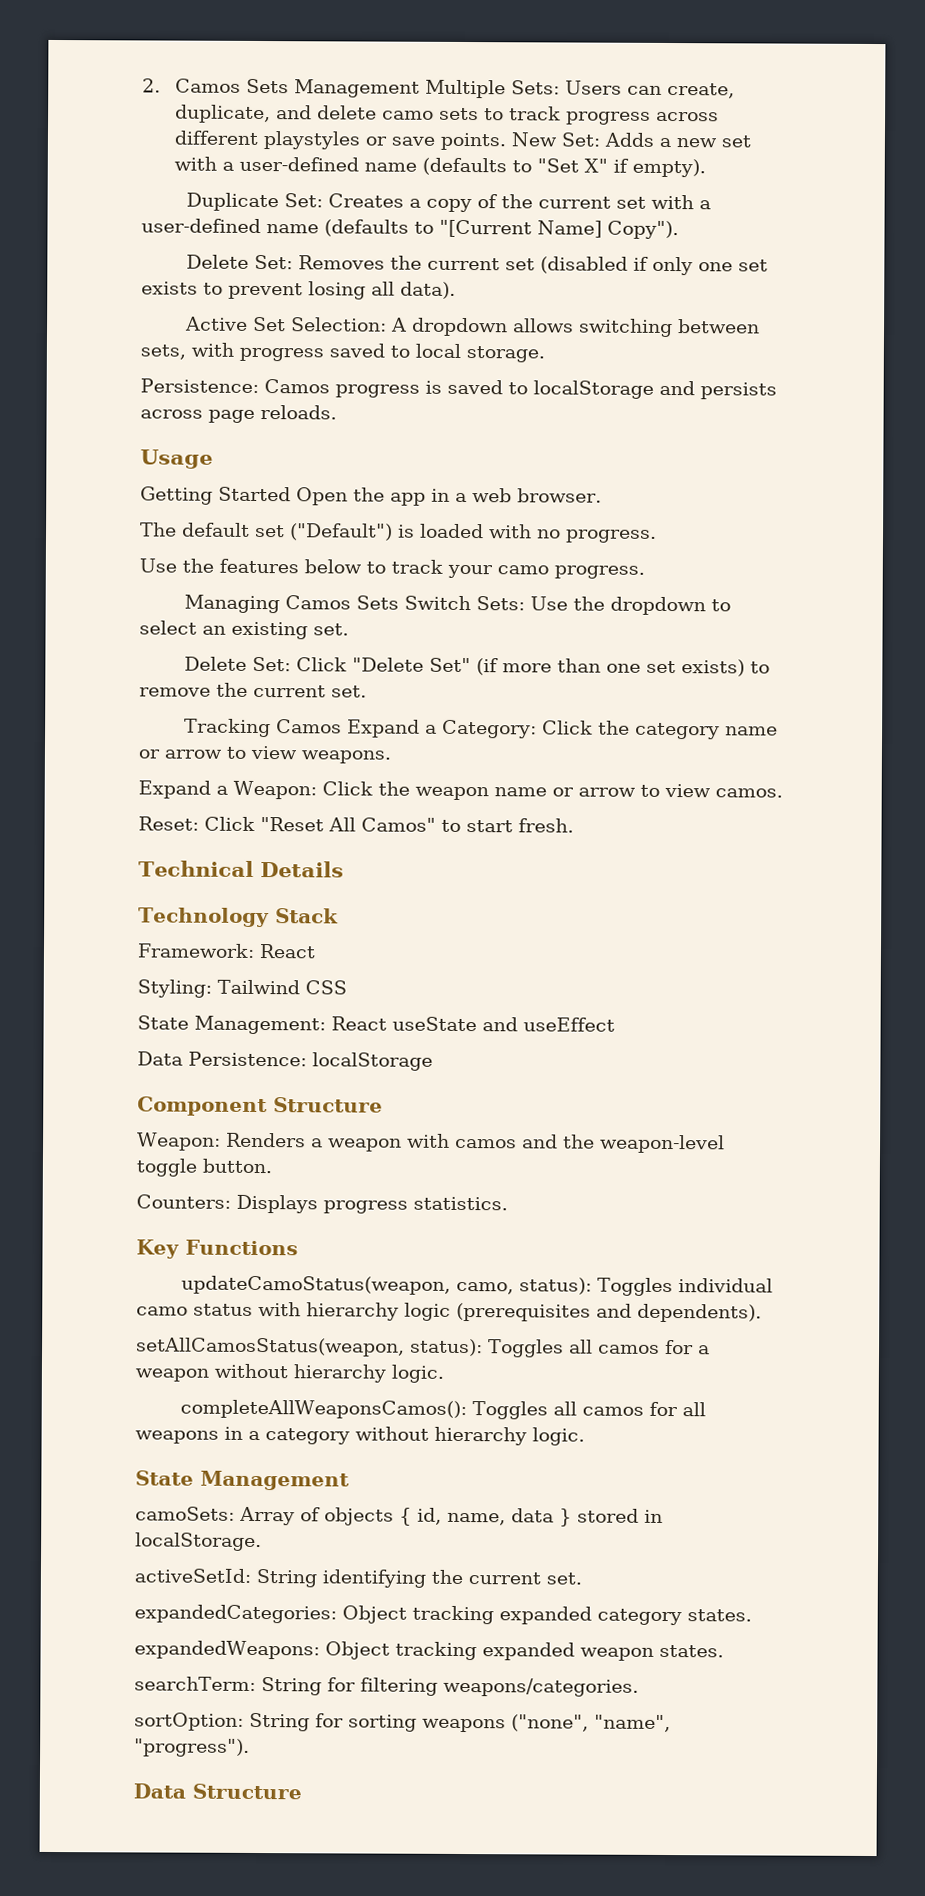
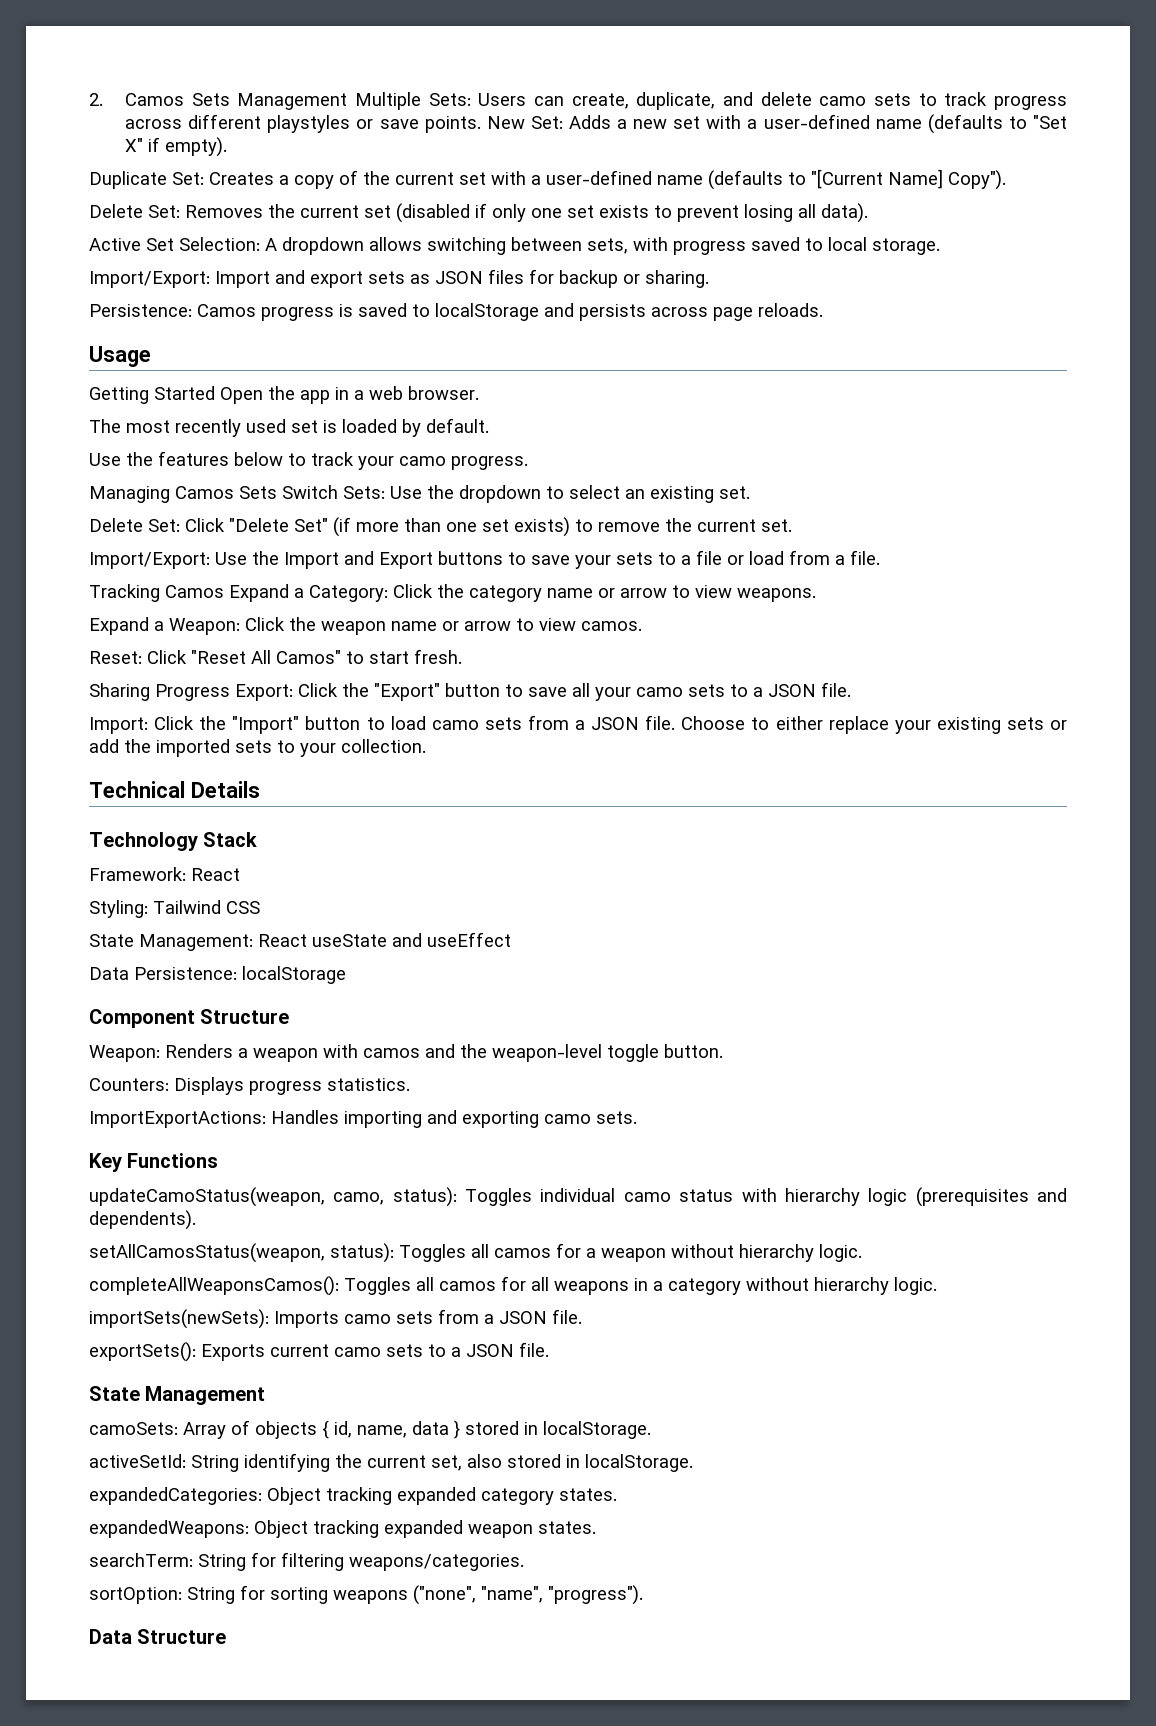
(545, 354) none -> [89,269,709,288] // Import/Export: Import and export sets as JSON files for backup or sharing.
[182,522,657,543] default set ("Default") is loaded with no progress. -> [126,418,489,437] most recently used set is loaded by default.
(367, 691) none -> [89,550,880,569] // Import/Export: Use the Import and Export buttons to save your sets to a file or load from a file.
(574, 825) none -> [89,682,851,701] [89,715,1068,734] [89,739,426,757] // Sharing Progress Export: Click the "Export" button to save all your camo sets to a JSON file. // Import: Click the "Import" button to load camo sets from a JSON file. Choose to either replace your existing sets or add the imported sets to your collection.
(508, 1203) none -> [89,1110,637,1128] // ImportExportActions: Handles importing and exporting camo sets.
(585, 1436) none -> [89,1309,582,1329] [89,1342,549,1362] // importSets(newSets): Imports camo sets from a JSON file. // exportSets(): Exports current camo sets to a JSON file.
[546,1572,582,1585] set. -> [431,1454,693,1472] set, also stored in localStorage.

